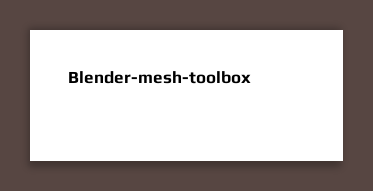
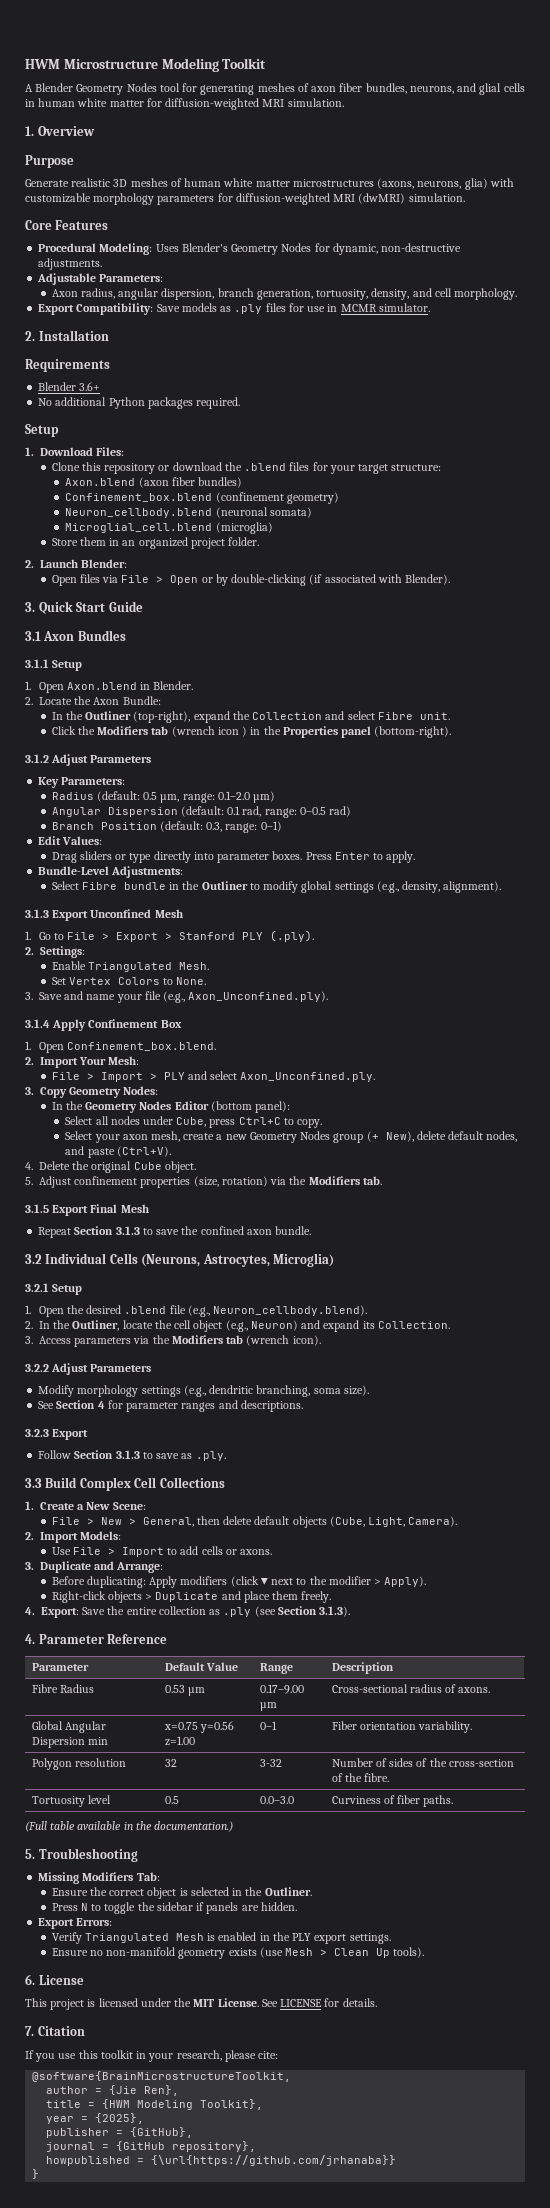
[68,71,251,84] Blender-mesh-toolbox -> [25,58,267,72] [25,83,525,95] [25,98,344,110] [25,126,95,136] [25,155,74,168] [25,178,514,190] [25,193,465,205] [25,220,109,230] [38,243,462,255] [38,258,103,270] [37,273,164,285] [51,288,518,300] [38,303,430,315] [25,330,109,341] [25,359,110,372] [38,382,101,391] [38,397,241,409] [25,424,59,437] [25,447,125,456] [51,462,442,474] [65,477,242,488] [65,492,339,504] [65,507,312,518] [65,522,273,534] [51,537,260,549] [25,559,128,568] [51,574,451,586] [25,601,143,614] [25,630,126,641] [25,659,83,671] [25,681,194,693] [25,696,161,705] [51,711,450,723] [51,726,452,738] [25,754,152,766] [38,777,126,788] [51,791,276,803] [51,806,352,818] [51,821,282,833] [38,836,103,845] [51,851,416,863] [38,866,184,878] [51,881,502,893] [25,909,183,921] [25,930,315,942] [25,946,85,958] [51,961,209,972] [51,977,207,985] [25,991,329,1003] [25,1019,182,1031] [25,1041,216,1053] [25,1056,140,1068] [51,1071,376,1082] [25,1086,159,1098] [51,1101,291,1113] [65,1116,323,1128] [65,1131,518,1143] [65,1146,171,1158] [25,1161,196,1173] [25,1176,382,1188] [25,1204,149,1216] [38,1226,312,1238] [25,1253,334,1267] [25,1283,83,1295] [25,1305,367,1317] [25,1320,450,1332] [25,1335,321,1347] [25,1363,152,1375] [38,1385,369,1397] [38,1400,303,1412] [25,1429,89,1440] [38,1450,226,1461] [25,1477,225,1491] [25,1501,146,1510] [51,1516,458,1528] [25,1531,122,1543] [51,1546,273,1557] [25,1561,164,1573] [51,1576,427,1588] [51,1591,332,1603] [25,1606,351,1618] [25,1634,168,1644] [31,1663,89,1671] [164,1662,238,1671] [259,1663,293,1674] [331,1662,394,1674] [31,1684,94,1693] [164,1685,205,1696] [259,1684,304,1694] [259,1702,277,1711] [331,1684,491,1693] [31,1721,106,1733] [31,1737,108,1748] [163,1721,234,1733] [164,1736,195,1746] [259,1721,277,1730] [331,1721,473,1733] [31,1758,126,1770] [164,1759,177,1767] [259,1759,282,1767] [331,1758,514,1767] [331,1773,390,1782] [31,1795,111,1807] [164,1796,179,1804] [259,1796,294,1804] [331,1795,454,1807] [25,1821,234,1832] [25,1848,138,1862] [38,1872,160,1884] [51,1887,312,1899] [51,1902,297,1914] [38,1918,113,1929] [51,1932,391,1944] [51,1947,425,1959] [25,1974,84,1985] [25,1998,377,2010] [25,2026,85,2036] [25,2050,279,2062] [32,2071,292,2082] [46,2085,180,2096] [46,2099,264,2110] [46,2113,145,2124] [46,2127,194,2138] [46,2141,257,2152] [46,2155,397,2166] [32,2169,40,2179] HWM Microstructure Modeling Toolkit // A Blender Geometry Nodes tool for generating meshes of axon fiber bundles, neurons, and glial cells in human white matter for diffusion-weighted MRI simulation. // 1. Overview // Purpose // Generate realistic 3D meshes of human white matter microstructures (axons, neurons, glia) with customizable morphology parameters for diffusion-weighted MRI (dwMRI) simulation. // Core Features // Procedural Modeling: Uses Blender's Geometry Nodes for dynamic, non-destructive adjustments. // Adjustable Parameters: // Axon radius, angular dispersion, branch generation, tortuosity, density, and cell morphology. // Export Compatibility: Save models as .ply files for use in MCMR simulator. // 2. Installation // Requirements // Blender 3.6+ // No additional Python packages required. // Setup // 1. Download Files: // Clone this repository or download the .blend files for your target structure: // Axon.blend (axon fiber bundles) // Confinement_box.blend (confinement geometry) // Neuron_cellbody.blend (neuronal somata) // Microglial_cell.blend (microglia) // Store them in an organized project folder. // 2. Launch Blender: // Open files via File > Open or by double-clicking (if associated with Blender). // 3. Quick Start Guide // 3.1 Axon Bundles // 3.1.1 Setup // 1. Open Axon.blend in Blender. // 2. Locate the Axon Bundle: // In the Outliner (top-right), expand the Collection and select Fibre unit. // Click the Modifiers tab (wrench icon ) in the Properties panel (bottom-right). // 3.1.2 Adjust Parameters // Key Parameters: // Radius (default: 0.5 µm, range: 0.1–2.0 µm) // Angular Dispersion (default: 0.1 rad, range: 0–0.5 rad) // Branch Position (default: 0.3, range: 0–1) // Edit Values: // Drag sliders or type directly into parameter boxes. Press Enter to apply. // Bundle-Level Adjustments: // Select Fibre bundle in the Outliner to modify global settings (e.g., density, alignment). // 3.1.3 Export Unconfined Mesh // 1. Go to File > Export > Stanford PLY (.ply). // 2. Settings: // Enable Triangulated Mesh. // Set Vertex Colors to None. // 3. Save and name your file (e.g., Axon_Unconfined.ply). // 3.1.4 Apply Confinement Box // 1. Open Confinement_box.blend. // 2. Import Your Mesh: // File > Import > PLY and select Axon_Unconfined.ply. // 3. Copy Geometry Nodes: // In the Geometry Nodes Editor (bottom panel): // Select all nodes under Cube, press Ctrl+C to copy. // Select your axon mesh, create a new Geometry Nodes group (+ New), delete default nodes, and paste (Ctrl+V). // 4. Delete the original Cube object. // 5. Adjust confinement properties (size, rotation) via the Modifiers tab. // 3.1.5 Export Final Mesh // Repeat Section 3.1.3 to save the confined axon bundle. // 3.2 Individual Cells (Neurons, Astrocytes, Microglia) // 3.2.1 Setup // 1. Open the desired .blend file (e.g., Neuron_cellbody.blend). // 2. In the Outliner, locate the cell object (e.g., Neuron) and expand its Collection. // 3. Access parameters via the Modifiers tab (wrench icon). // 3.2.2 Adjust Parameters // Modify morphology settings (e.g., dendritic branching, soma size). // See Section 4 for parameter ranges and descriptions. // 3.2.3 Export // Follow Section 3.1.3 to save as .ply. // 3.3 Build Complex Cell Collections // 1. Create a New Scene: // File > New > General, then delete default objects (Cube, Light, Camera). // 2. Import Models: // Use File > Import to add cells or axons. // 3. Duplicate and Arrange: // Before duplicating: Apply modifiers (click ▼ next to the modifier > Apply). // Right-click objects > Duplicate and place them freely. // 4. Export: Save the entire collection as .ply (see Section 3.1.3). // 4. Parameter Reference // Parameter | Default Value | Range | Description // Fibre Radius | 0.53 µm | 0.17–9.00 µm | Cross-sectional radius of axons. // Global Angular Dispersion min | x=0.75 y=0.56 z=1.00 | 0–1 | Fiber orientation variability. // Polygon resolution | 32 | 3-32 | Number of sides of the cross-section of the fibre. // Tortuosity level | 0.5 | 0.0–3.0 | Curviness of fiber paths. // (Full table available in the documentation.) // 5. Troubleshooting // Missing Modifiers Tab: // Ensure the correct object is selected in the Outliner. // Press N to toggle the sidebar if panels are hidden. // Export Errors: // Verify Triangulated Mesh is enabled in the PLY export settings. // Ensure no non-manifold geometry exists (use Mesh > Clean Up tools). // 6. License // This project is licensed under the MIT License. See LICENSE for details. // 7. Citation // If you use this toolkit in your research, please cite: // @software{BrainMicrostructureToolkit, // author = {Jie Ren}, // title = {HWM Modeling Toolkit}, // year = {2025}, // publisher = {GitHub}, // journal = {GitHub repository}, // howpublished = {\url{https://github.com/jrhanaba}} // }

